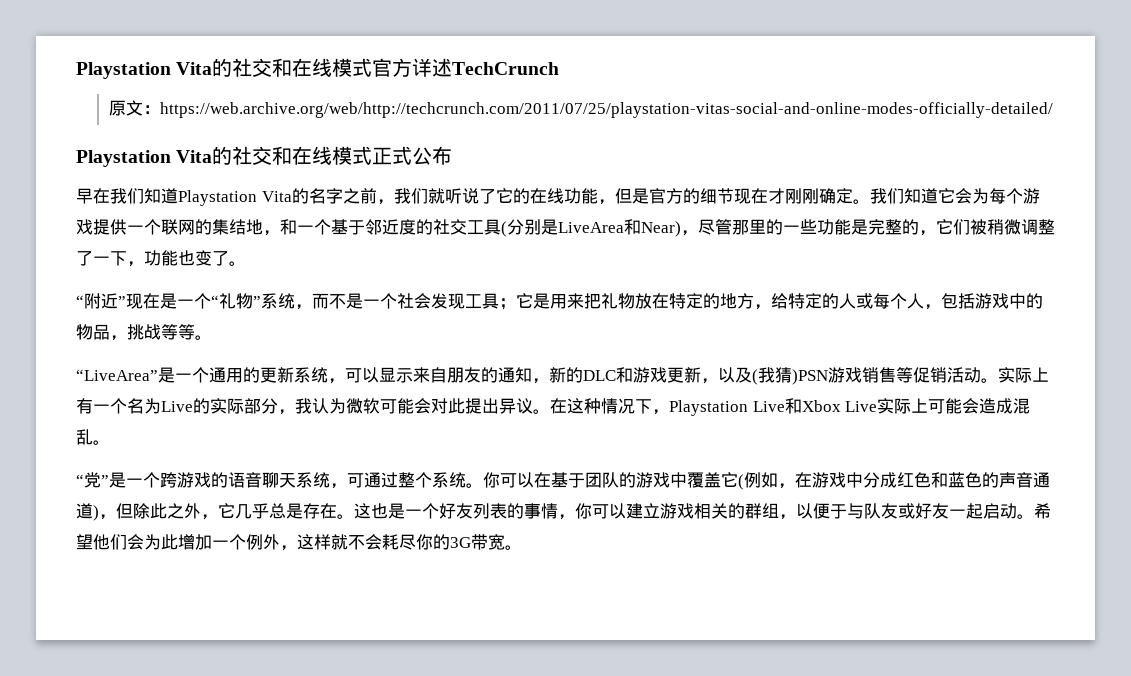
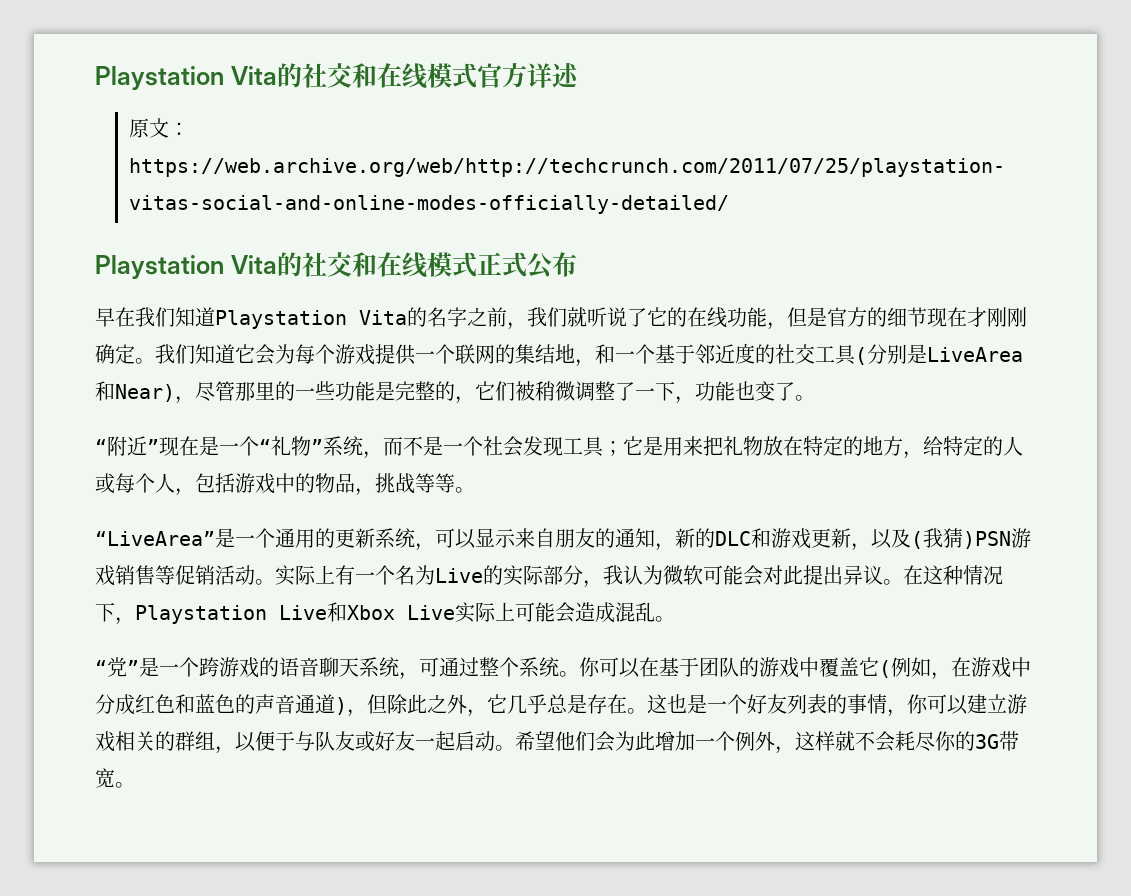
[452,62,560,75] TechCrunch -> (579, 75) none

